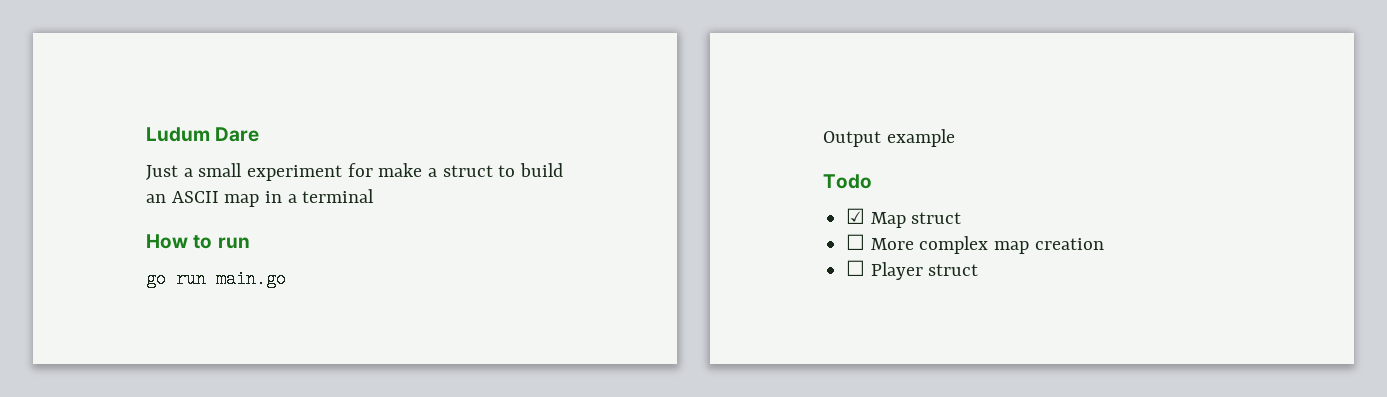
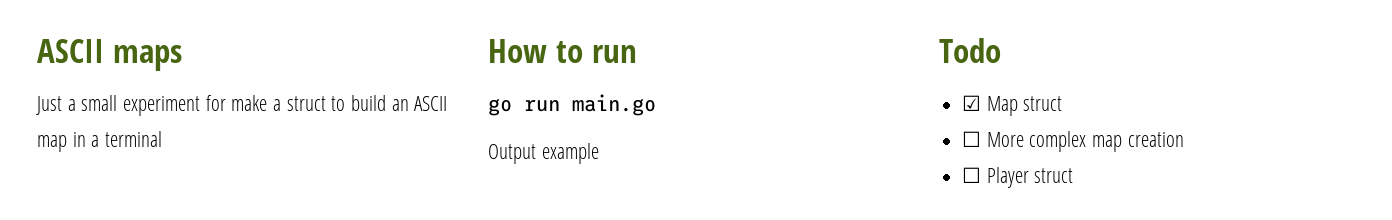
[146,127,260,142] Ludum Dare -> [37,39,182,71] ASCII maps

